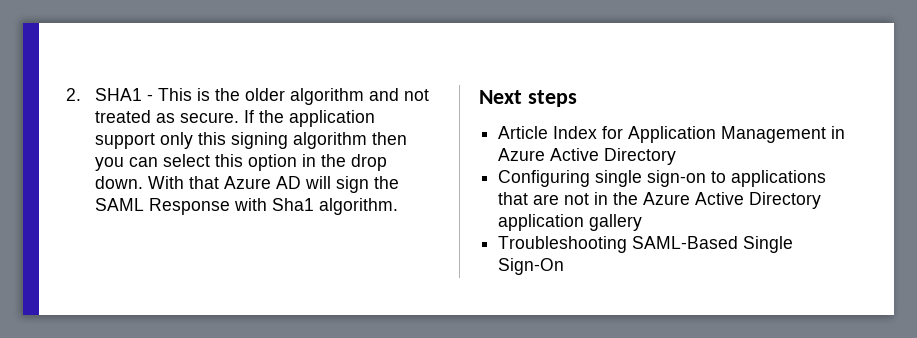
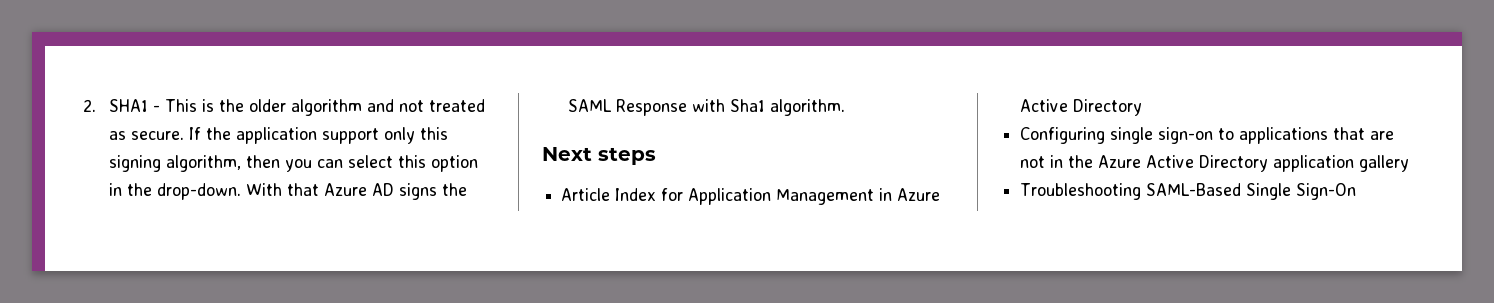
[292,132,367,149] algorithm -> [165,155,241,172] algorithm,
[350,154,387,171] [94,176,143,189] drop down. -> [156,183,241,200] drop-down.
[304,176,369,193] will sign -> [398,183,437,200] signs

